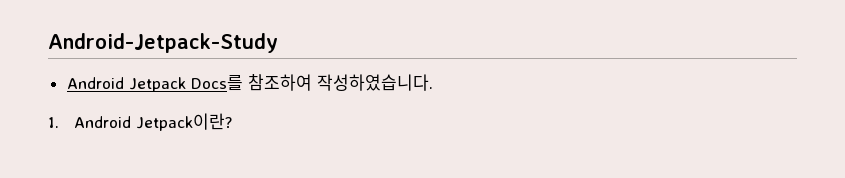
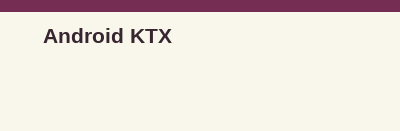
[48,33,278,53] [66,74,433,92] [48,113,233,131] Android-Jetpack-Study // Android Jetpack Docs를 참조하여 작성하였습니다. // 1. Android Jetpack이란? -> [43,28,172,43] Android KTX

